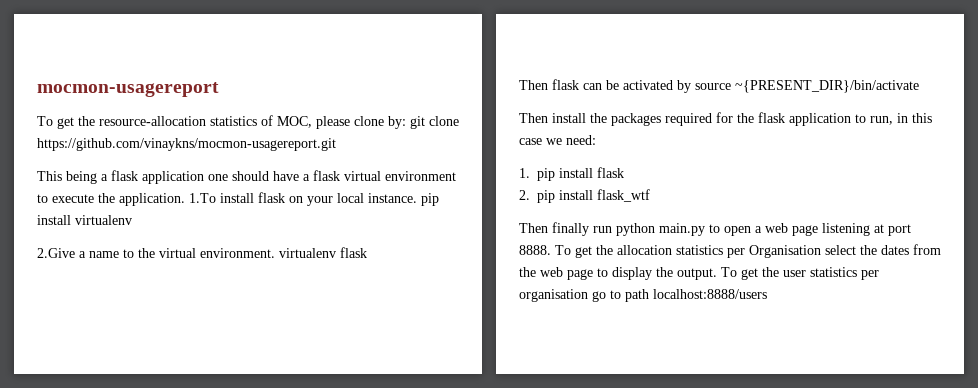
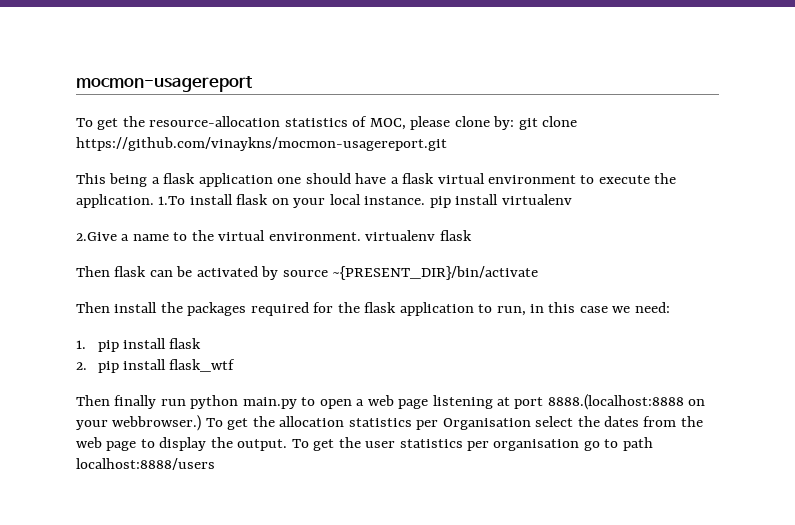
[519,245,551,255] 8888. -> [547,394,706,410] [76,415,202,431] 8888.(localhost:8888 on your webbrowser.)

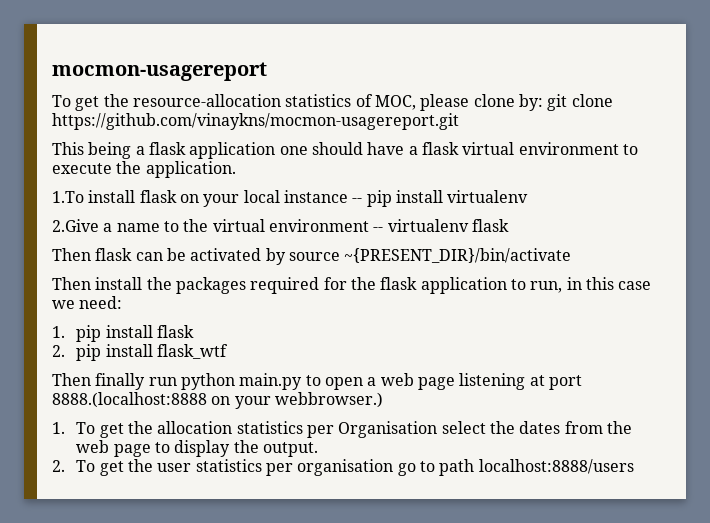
(154, 201) none -> (236, 169) //
[364,196,426,205] instance. -> [283,190,363,203] instance --
[268,232,361,241] environment. -> [268,219,384,232] environment --
(202, 423) none -> [52,422,65,434] // 1.
(288, 445) none -> [52,460,65,472] // 2.

